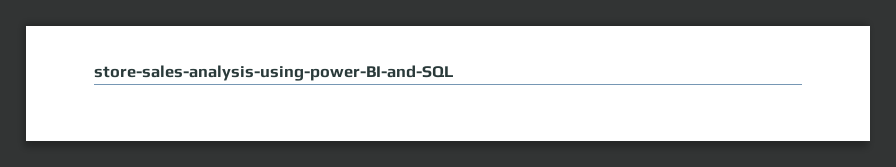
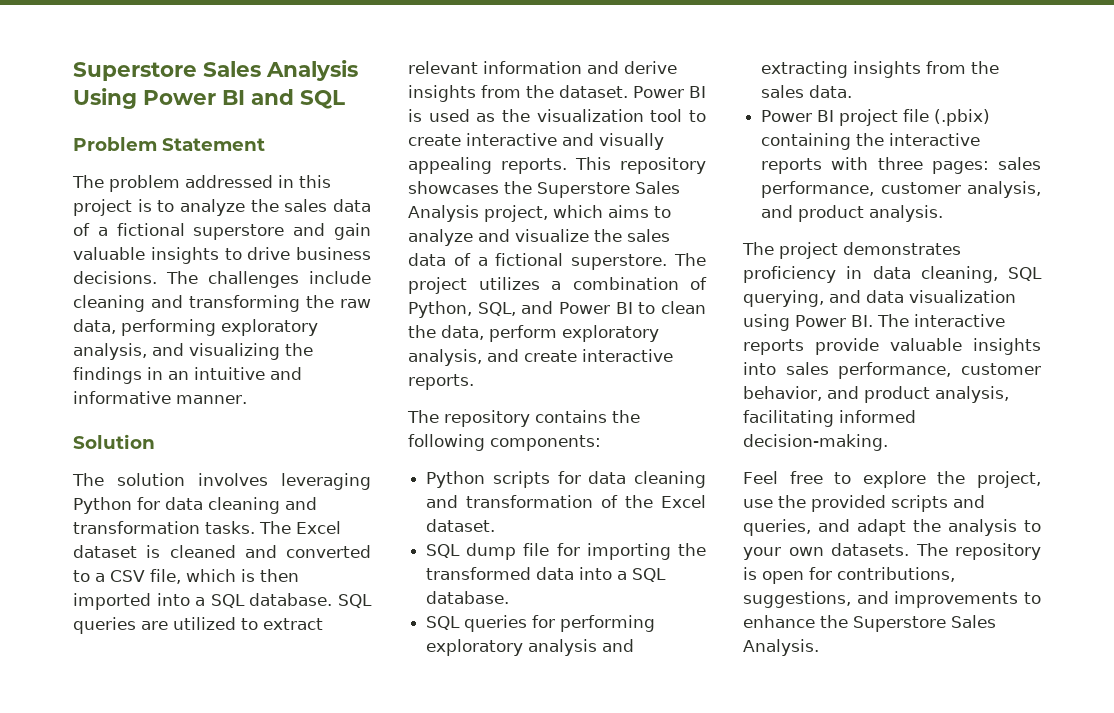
[94,65,454,81] store-sales-analysis-using-power-BI-and-SQL -> [73,60,358,81] [73,88,345,109] [73,137,265,151] [72,175,331,192] [73,199,371,216] [73,223,371,240] [73,247,371,264] [73,271,371,288] [73,295,371,312] [73,319,318,336] [73,343,313,360] [73,367,302,384] [73,391,247,404] [73,434,155,449] [72,473,371,490] [73,497,317,514] [73,521,341,534] [73,545,371,558] [73,569,299,584] [73,593,372,610] [73,617,323,634] [408,61,677,74] [408,85,706,102] [408,109,706,122] [408,133,664,150] [408,157,706,174] [408,181,680,198] [408,205,671,222] [408,229,670,246] [408,253,706,270] [408,277,707,294] [408,301,706,318] [408,325,659,342] [408,349,673,366] [408,374,474,390] [407,410,640,427] [408,434,601,451] [426,471,706,488] [426,495,706,508] [426,519,496,532] [426,543,706,560] [426,567,667,582] [426,591,510,604] [426,615,656,632] [426,639,635,656] [761,61,1000,78] [761,85,853,98] [761,109,991,126] [761,133,981,150] [761,157,1041,174] [761,181,1041,198] [761,205,944,222] [742,242,961,259] [743,266,1042,283] [743,290,1016,307] [743,314,1005,331] [743,338,1041,355] [743,362,1041,379] [743,386,1009,403] [743,410,916,427] [743,434,888,451] [743,471,1041,488] [743,495,985,512] [743,519,1041,536] [743,543,1041,560] [743,567,955,584] [743,591,1041,608] [743,615,996,632] [743,639,819,656] Superstore Sales Analysis Using Power BI and SQL // Problem Statement // The problem addressed in this project is to analyze the sales data of a fictional superstore and gain valuable insights to drive business decisions. The challenges include cleaning and transforming the raw data, performing exploratory analysis, and visualizing the findings in an intuitive and informative manner. // Solution // The solution involves leveraging Python for data cleaning and transformation tasks. The Excel dataset is cleaned and converted to a CSV file, which is then imported into a SQL database. SQL queries are utilized to extract relevant information and derive insights from the dataset. Power BI is used as the visualization tool to create interactive and visually appealing reports. This repository showcases the Superstore Sales Analysis project, which aims to analyze and visualize the sales data of a fictional superstore. The project utilizes a combination of Python, SQL, and Power BI to clean the data, perform exploratory analysis, and create interactive reports. // The repository contains the following components: // Python scripts for data cleaning and transformation of the Excel dataset. // SQL dump file for importing the transformed data into a SQL database. // SQL queries for performing exploratory analysis and extracting insights from the sales data. // Power BI project file (.pbix) containing the interactive reports with three pages: sales performance, customer analysis, and product analysis. // The project demonstrates proficiency in data cleaning, SQL querying, and data visualization using Power BI. The interactive reports provide valuable insights into sales performance, customer behavior, and product analysis, facilitating informed decision-making. // Feel free to explore the project, use the provided scripts and queries, and adapt the analysis to your own datasets. The repository is open for contributions, suggestions, and improvements to enhance the Superstore Sales Analysis.

